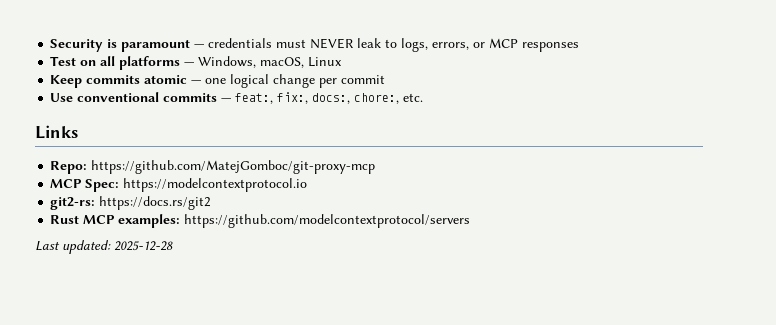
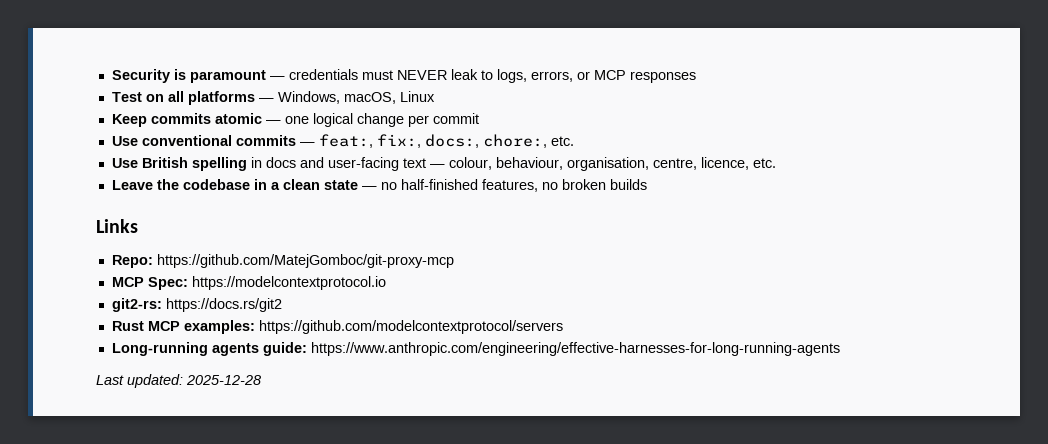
(424, 97) none -> [111,157,776,171] [111,179,647,192] // Use British spelling in docs and user-facing text — colour, behaviour, organisation, centre, licence, etc. // Leave the codebase in a clean state — no half-finished features, no broken builds
(471, 221) none -> [111,342,840,356] // Long-running agents guide: https://www.anthropic.com/engineering/effective-harnesses-for-long-running-agents

